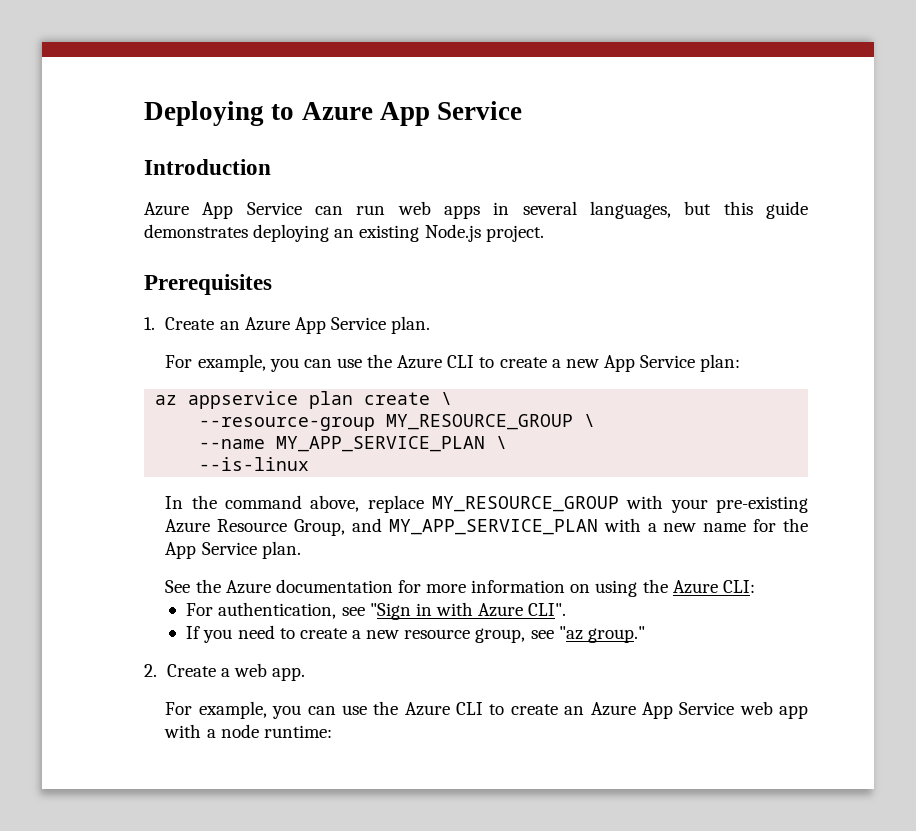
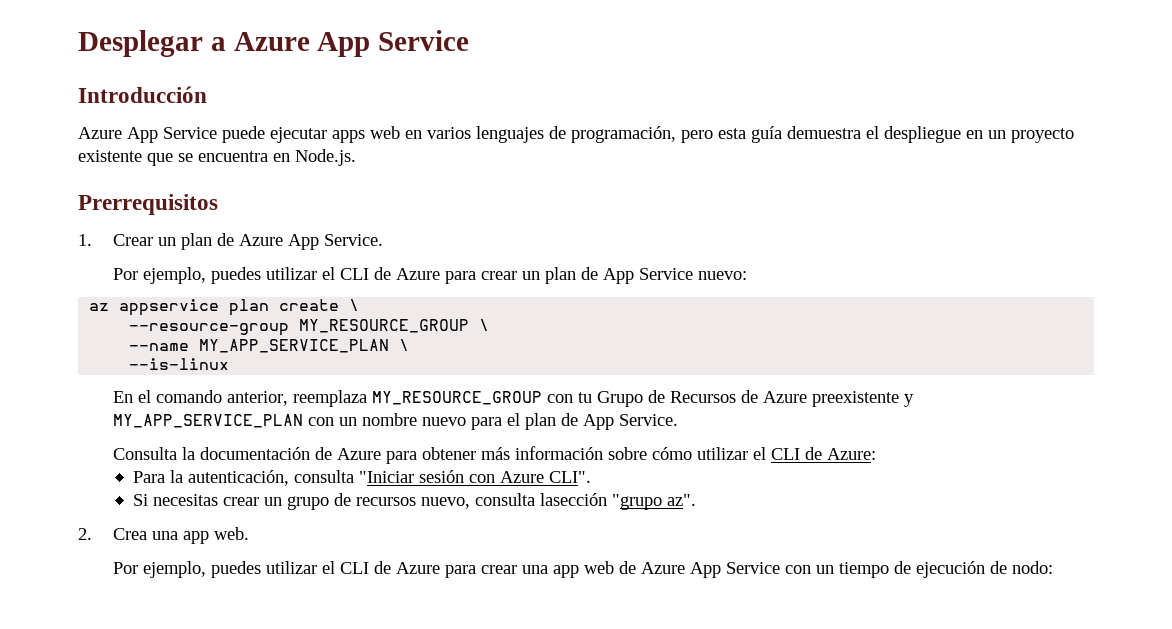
[144,101,295,126] Deploying to -> [78,30,226,57] Desplegar a
[144,159,271,175] [144,201,808,219] [144,224,544,242] [144,274,272,295] [144,316,431,334] [165,354,741,372] Introduction // Azure App Service can run web apps in several languages, but this guide demonstrates deploying an existing Node.js project. // Prerequisites // 1. Create an Azure App Service plan. // For example, you can use the Azure CLI to create a new App Service plan: -> [78,86,207,103] [78,126,1074,143] [78,149,356,166] [78,194,218,215] [78,233,383,250] [112,267,747,284] Introducción // Azure App Service puede ejecutar apps web en varios lenguajes de programación, pero esta guía demuestra el despliegue en un proyecto existente que se encuentra en Node.js. // Prerrequisitos // 1. Crear un plan de Azure App Service. // Por ejemplo, puedes utilizar el CLI de Azure para crear un plan de App Service nuevo:
[165,495,808,513] [165,518,809,536] [165,541,301,559] [165,579,755,597] [186,602,567,620] [186,625,645,643] [144,663,305,681] [165,701,809,719] [164,724,332,738] In the command above, replace MY_RESOURCE_GROUP with your pre-existing Azure Resource Group, and MY_APP_SERVICE_PLAN with a new name for the App Service plan. // See the Azure documentation for more information on using the Azure CLI: // For authentication, see "Sign in with Azure CLI". // If you need to create a new resource group, see "az group." // 2. Create a web app. // For example, you can use the Azure CLI to create an Azure App Service web app with a node runtime: -> [112,390,914,407] [112,413,678,430] [112,446,876,464] [133,470,592,486] [133,493,697,510] [78,527,249,544] [112,561,1053,578] En el comando anterior, reemplaza MY_RESOURCE_GROUP con tu Grupo de Recursos de Azure preexistente y MY_APP_SERVICE_PLAN con un nombre nuevo para el plan de App Service. // Consulta la documentación de Azure para obtener más información sobre cómo utilizar el CLI de Azure: // Para la autenticación, consulta "Iniciar sesión con Azure CLI". // Si necesitas crear un grupo de recursos nuevo, consulta lasección "grupo az". // 2. Crea una app web. // Por ejemplo, puedes utilizar el CLI de Azure para crear una app web de Azure App Service con un tiempo de ejecución de nodo:

